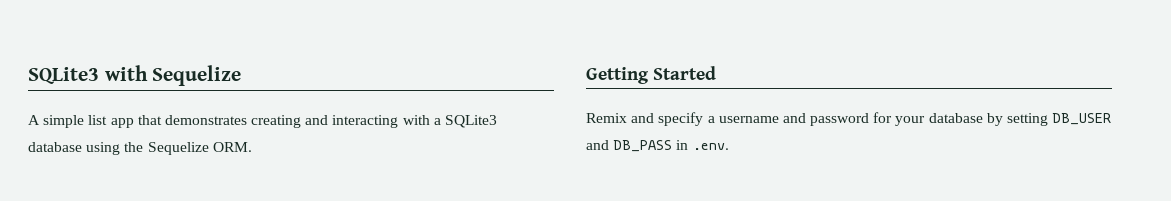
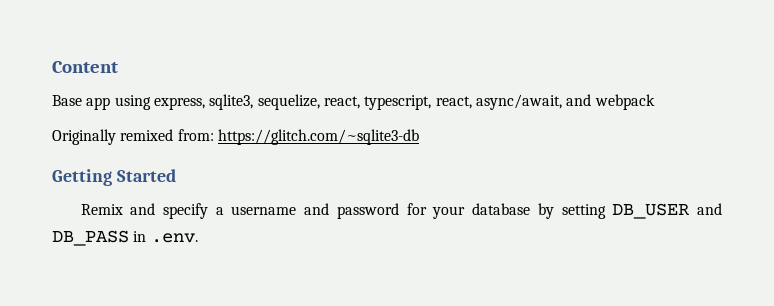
[28,65,242,86] [28,115,498,128] [28,142,252,155] SQLite3 with Sequelize // A simple list app that demonstrates creating and interacting with a SQLite3 database using the Sequelize ORM. -> [52,61,118,73] [52,94,655,110] [52,129,419,145] Content // Base app using express, sqlite3, sequelize, react, typescript, react, async/await, and webpack // Originally remixed from: https://glitch.com/~sqlite3-db

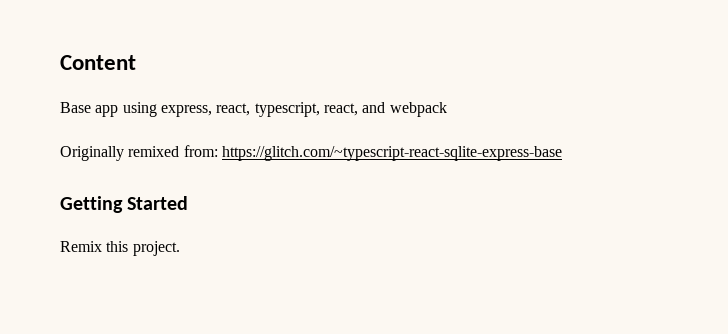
[209,94,320,110] sqlite3, sequelize, -> (212, 111) none
[475,94,562,110] async/await, -> (358, 109) none
[217,129,419,145] https://glitch.com/~sqlite3-db -> [221,146,562,161] https://glitch.com/~typescript-react-sqlite-express-base
[130,203,722,219] [52,230,198,246] and specify a username and password for your database by setting DB_USER and DB_PASS in .env. -> [106,241,180,256] this project.

